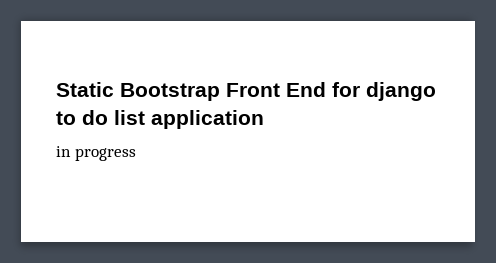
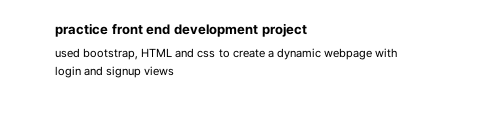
[56,82,436,101] [56,110,264,129] [56,146,136,161] Static Bootstrap Front End for django to do list application // in progress -> [55,23,307,37] [55,48,398,60] [55,66,175,78] practice front end development project // used bootstrap, HTML and css to create a dynamic webpage with login and signup views

